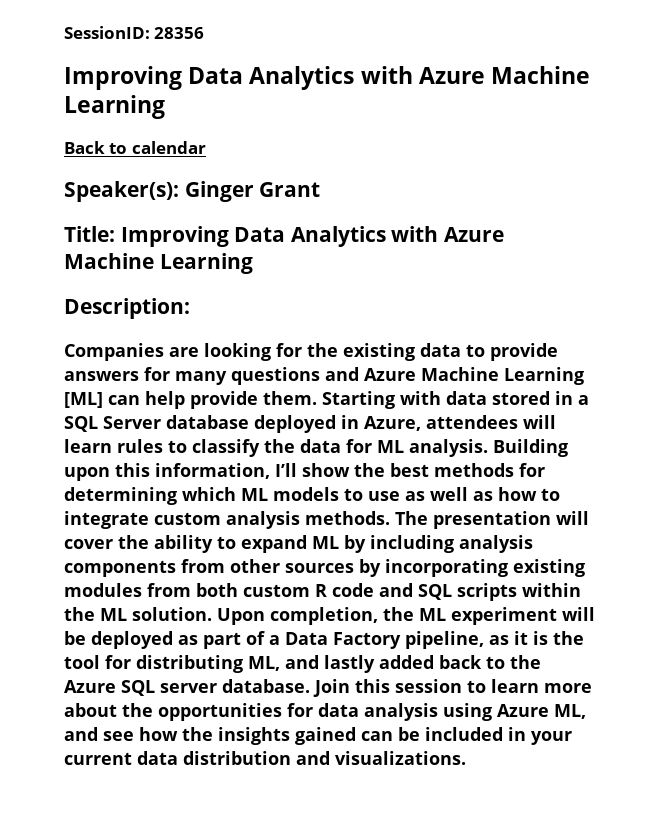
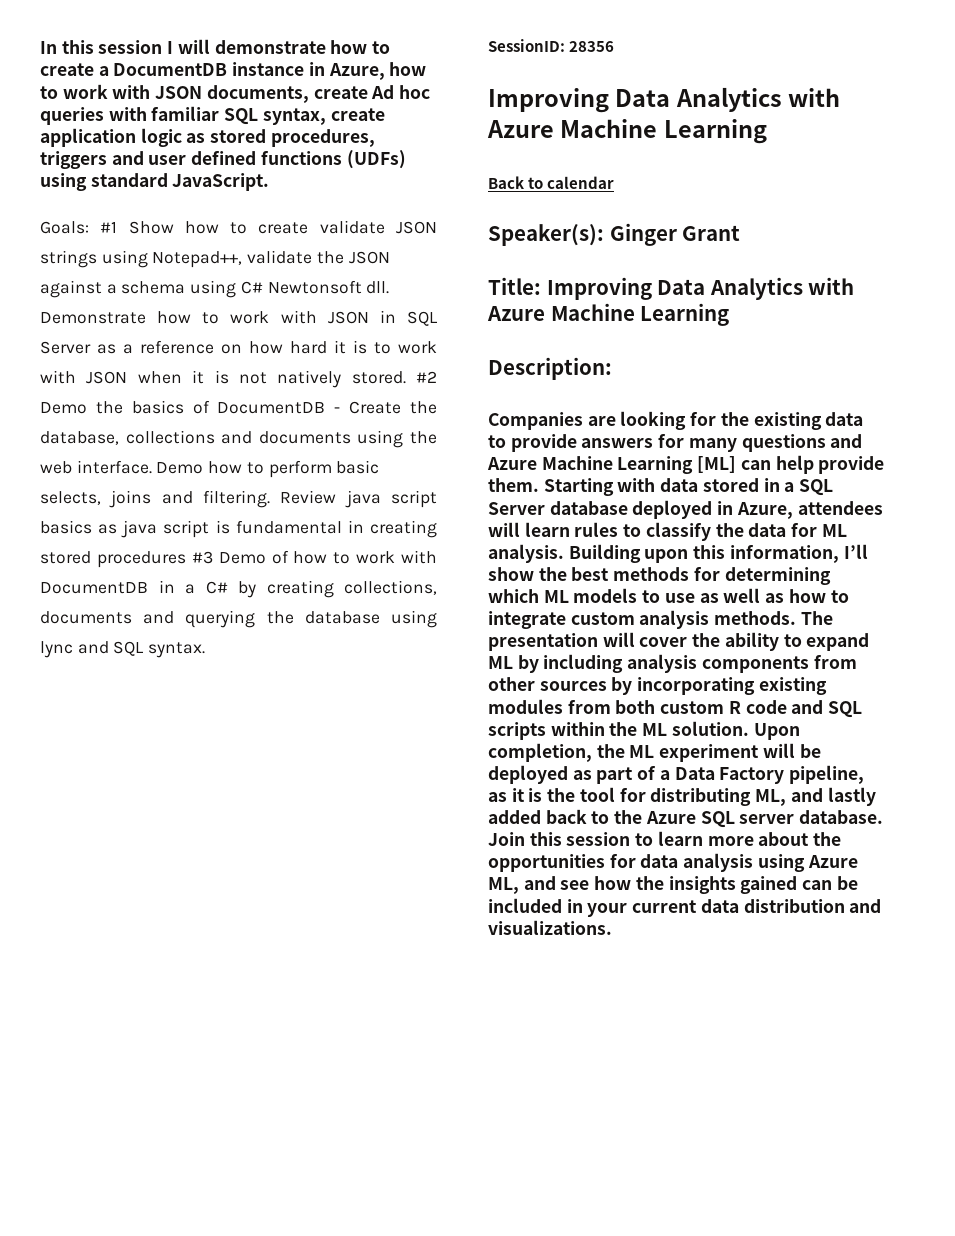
(64, 32) none -> [40,39,391,54] [40,62,427,80] [40,84,431,103] [40,106,385,125] [40,128,375,147] [40,150,406,169] [40,173,270,191] [40,220,437,234] [40,250,390,268] [40,280,390,298] [40,310,439,326] [40,340,437,354] [40,370,437,388] [40,400,437,414] [40,430,437,448] [40,460,380,478] [40,490,437,508] [40,520,437,538] [40,550,437,568] [40,580,437,598] [40,610,437,628] [40,641,206,658] In this session I will demonstrate how to create a DocumentDB instance in Azure, how to work with JSON documents, create Ad hoc queries with familiar SQL syntax, create application logic as stored procedures, triggers and user defined functions (UDFs) using standard JavaScript. // Goals: #1 Show how to create validate JSON strings using Notepad++, validate the JSON against a schema using C# Newtonsoft dll. Demonstrate how to work with JSON in SQL Server as a reference on how hard it is to work with JSON when it is not natively stored. #2 Demo the basics of DocumentDB - Create the database, collections and documents using the web interface. Demo how to perform basic selects, joins and filtering. Review java script basics as java script is fundamental in creating stored procedures #3 Demo of how to work with DocumentDB in a C# by creating collections, documents and querying the database using lync and SQL syntax. //

